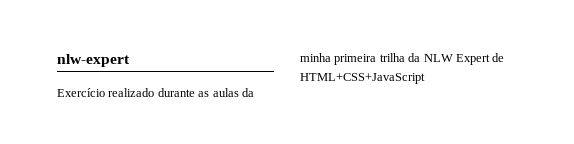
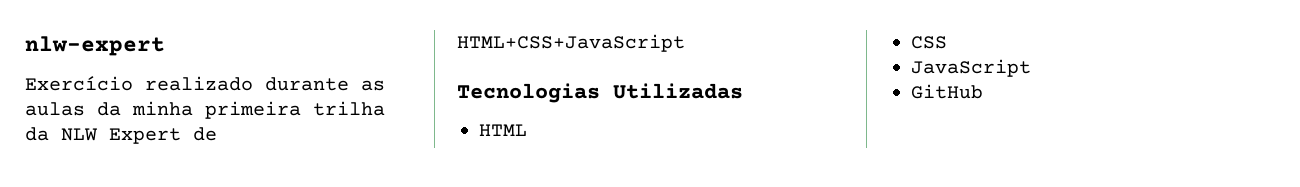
(425, 78) none -> [457,83,743,103] [479,124,527,136] [911,36,947,49] [911,59,1031,77] [911,84,983,99] // Tecnologias Utilizadas // HTML // CSS // JavaScript // GitHub

